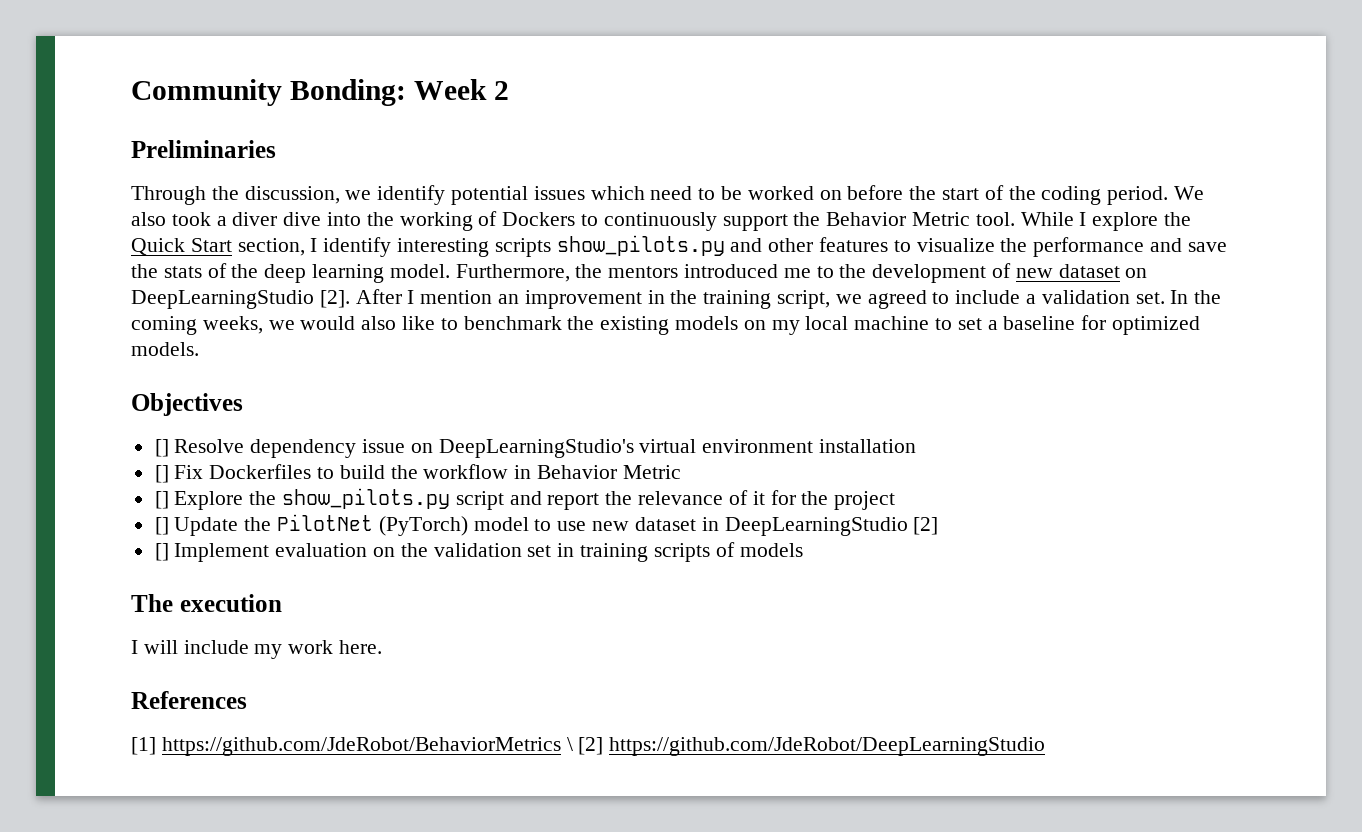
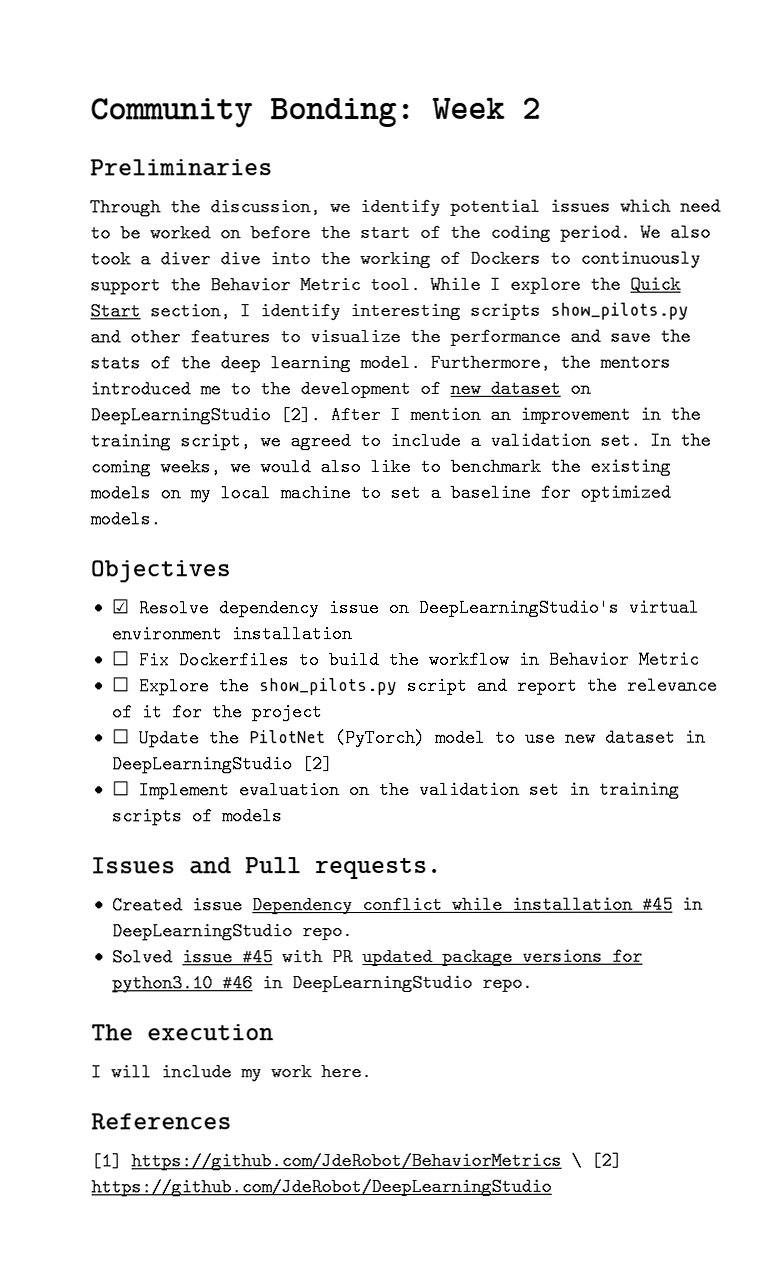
[154,439,169,457] [] -> [110,599,129,614] ☑
[154,465,169,483] [] -> [111,651,130,666] ☐
[154,491,169,509] [] -> [111,677,130,692] ☐
[154,517,169,535] [] -> [111,729,130,744] ☐
[154,543,169,561] [] -> [111,781,130,796] ☐
(803, 550) none -> [91,857,442,880] [111,895,703,915] [111,922,353,941] [111,947,643,967] [111,973,533,993] // Issues and Pull requests. // Created issue Dependency conflict while installation #45 in DeepLearningStudio repo. // Solved issue #45 with PR updated package versions for python3.10 #46 in DeepLearningStudio repo.

